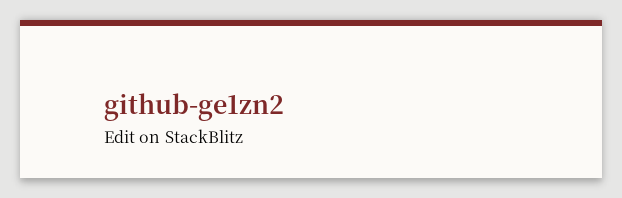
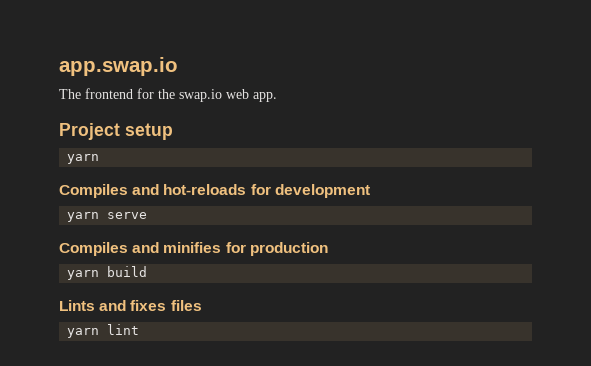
[104,93,284,121] [104,129,243,143] github-ge1zn2 // Edit on StackBlitz -> [59,57,178,76] [59,88,277,102] [59,123,173,140] [67,154,100,164] [59,184,370,198] [67,212,148,222] [59,242,328,256] [67,266,148,280] [59,300,202,311] [67,324,140,338] app.swap.io // The frontend for the swap.io web app. // Project setup // yarn // Compiles and hot-reloads for development // yarn serve // Compiles and minifies for production // yarn build // Lints and fixes files // yarn lint

